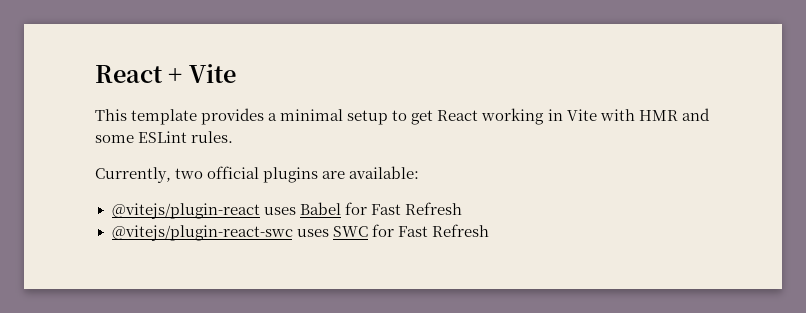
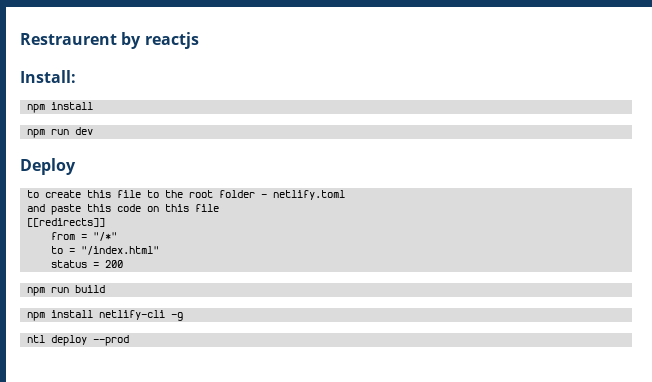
[95,64,236,83] [95,108,710,125] [95,131,234,143] [95,166,420,183] [111,202,462,219] [111,224,489,241] React + Vite // This template provides a minimal setup to get React working in Vite with HMR and some ESLint rules. // Currently, two official plugins are available: // @vitejs/plugin-react uses Babel for Fast Refresh // @vitejs/plugin-react-swc uses SWC for Fast Refresh -> [20,32,199,49] [20,70,76,83] [26,102,93,113] [26,127,93,138] [20,158,76,175] [26,190,345,200] [26,204,219,215] [26,218,105,227] [50,232,117,241] [50,246,159,255] [50,260,123,268] [26,285,105,296] [26,310,183,321] [26,335,129,346] Restraurent by reactjs // Install: // npm install // npm run dev // Deploy // to create this file to the root folder - netlify.toml // and paste this code on this file // [[redirects]] // from = "/*" // to = "/index.html" // status = 200 // npm run build // npm install netlify-cli -g // ntl deploy --prod

